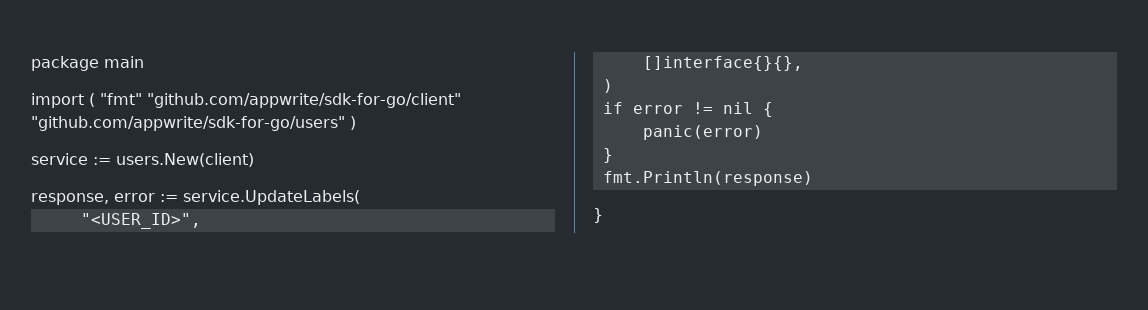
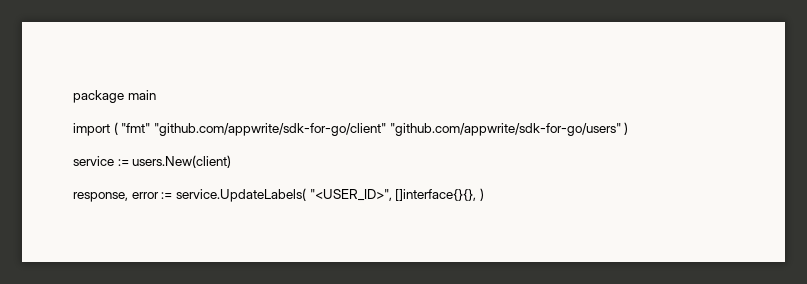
(360, 197) // -> (306, 195) none
(201, 221) // -> (392, 195) none
[602,79,613,93] [602,102,773,117] [642,125,763,140] [602,148,613,163] [602,171,813,186] [593,208,603,223] // ) // if error != nil { // panic(error) // } // fmt.Println(response) // } -> [479,188,484,201] )

